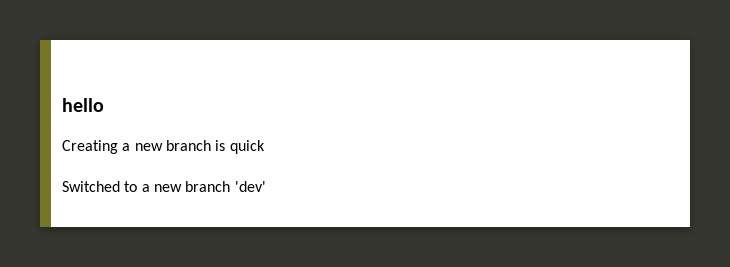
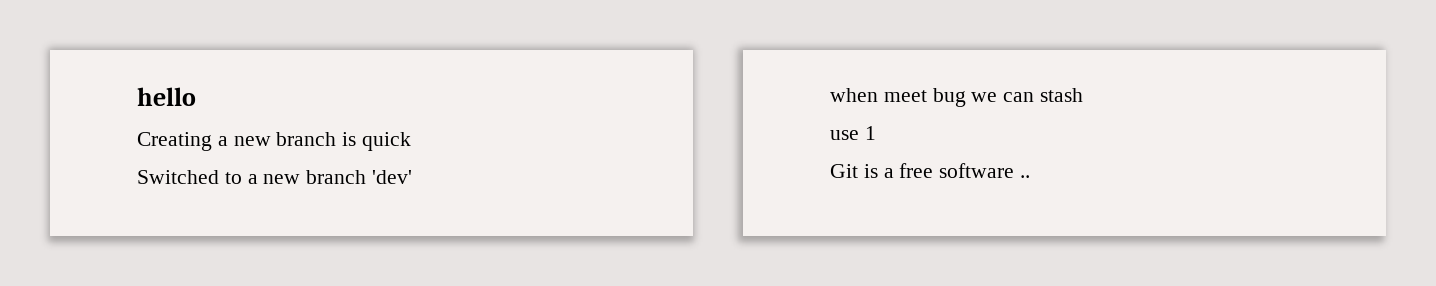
(266, 186) none -> [830,88,1084,107] [830,126,876,140] [830,163,1031,178] // when meet bug we can stash // use 1 // Git is a free software ..

